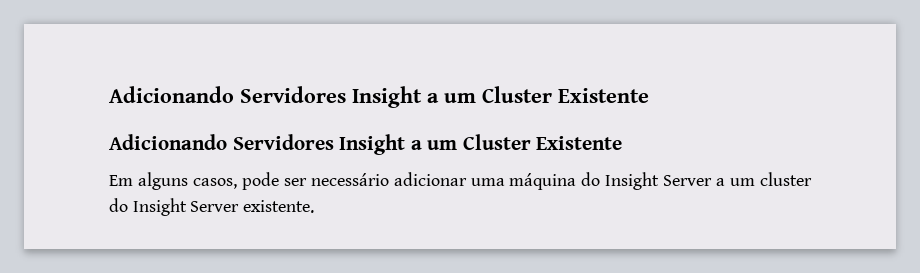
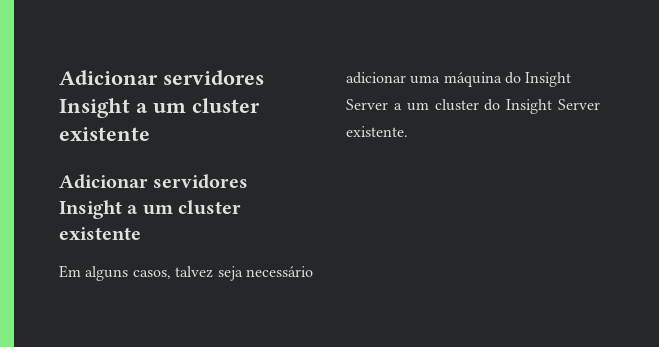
[109,86,649,108] [109,134,623,155] Adicionando Servidores Insight a um Cluster Existente // Adicionando Servidores Insight a um Cluster Existente -> [59,70,264,85] [59,98,260,118] [59,127,150,141] [59,174,249,189] [59,200,242,219] [59,227,141,240] Adicionar servidores Insight a um cluster existente // Adicionar servidores Insight a um cluster existente
[241,172,307,190] pode ser -> [175,266,243,281] talvez seja

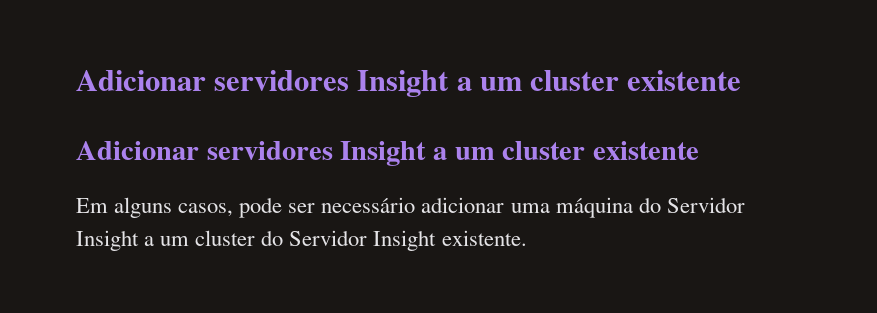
[175,266,243,281] talvez seja -> [239,197,316,218] pode ser
[525,72,572,87] [346,99,388,110] Insight Server -> [666,197,745,213] [76,230,139,251] Servidor Insight
[506,99,600,114] Insight Server -> [289,230,437,251] Servidor Insight

